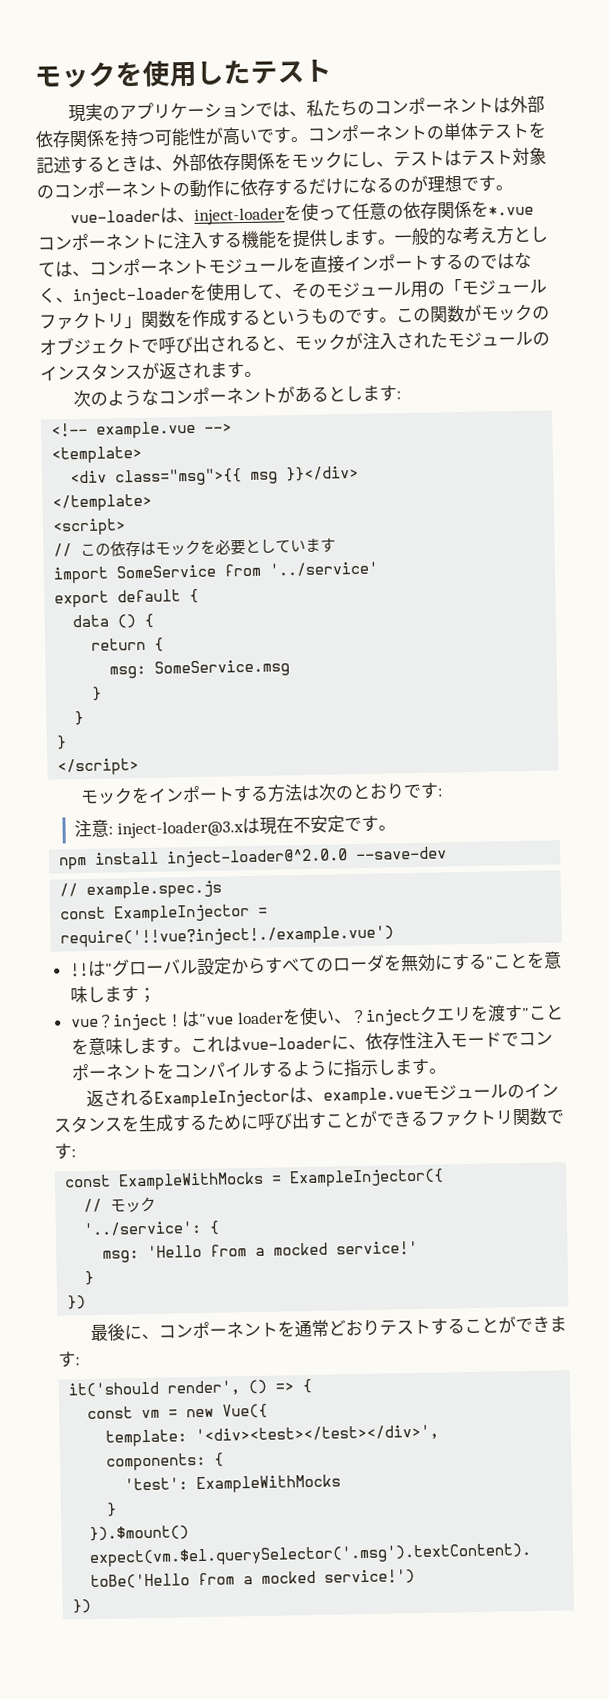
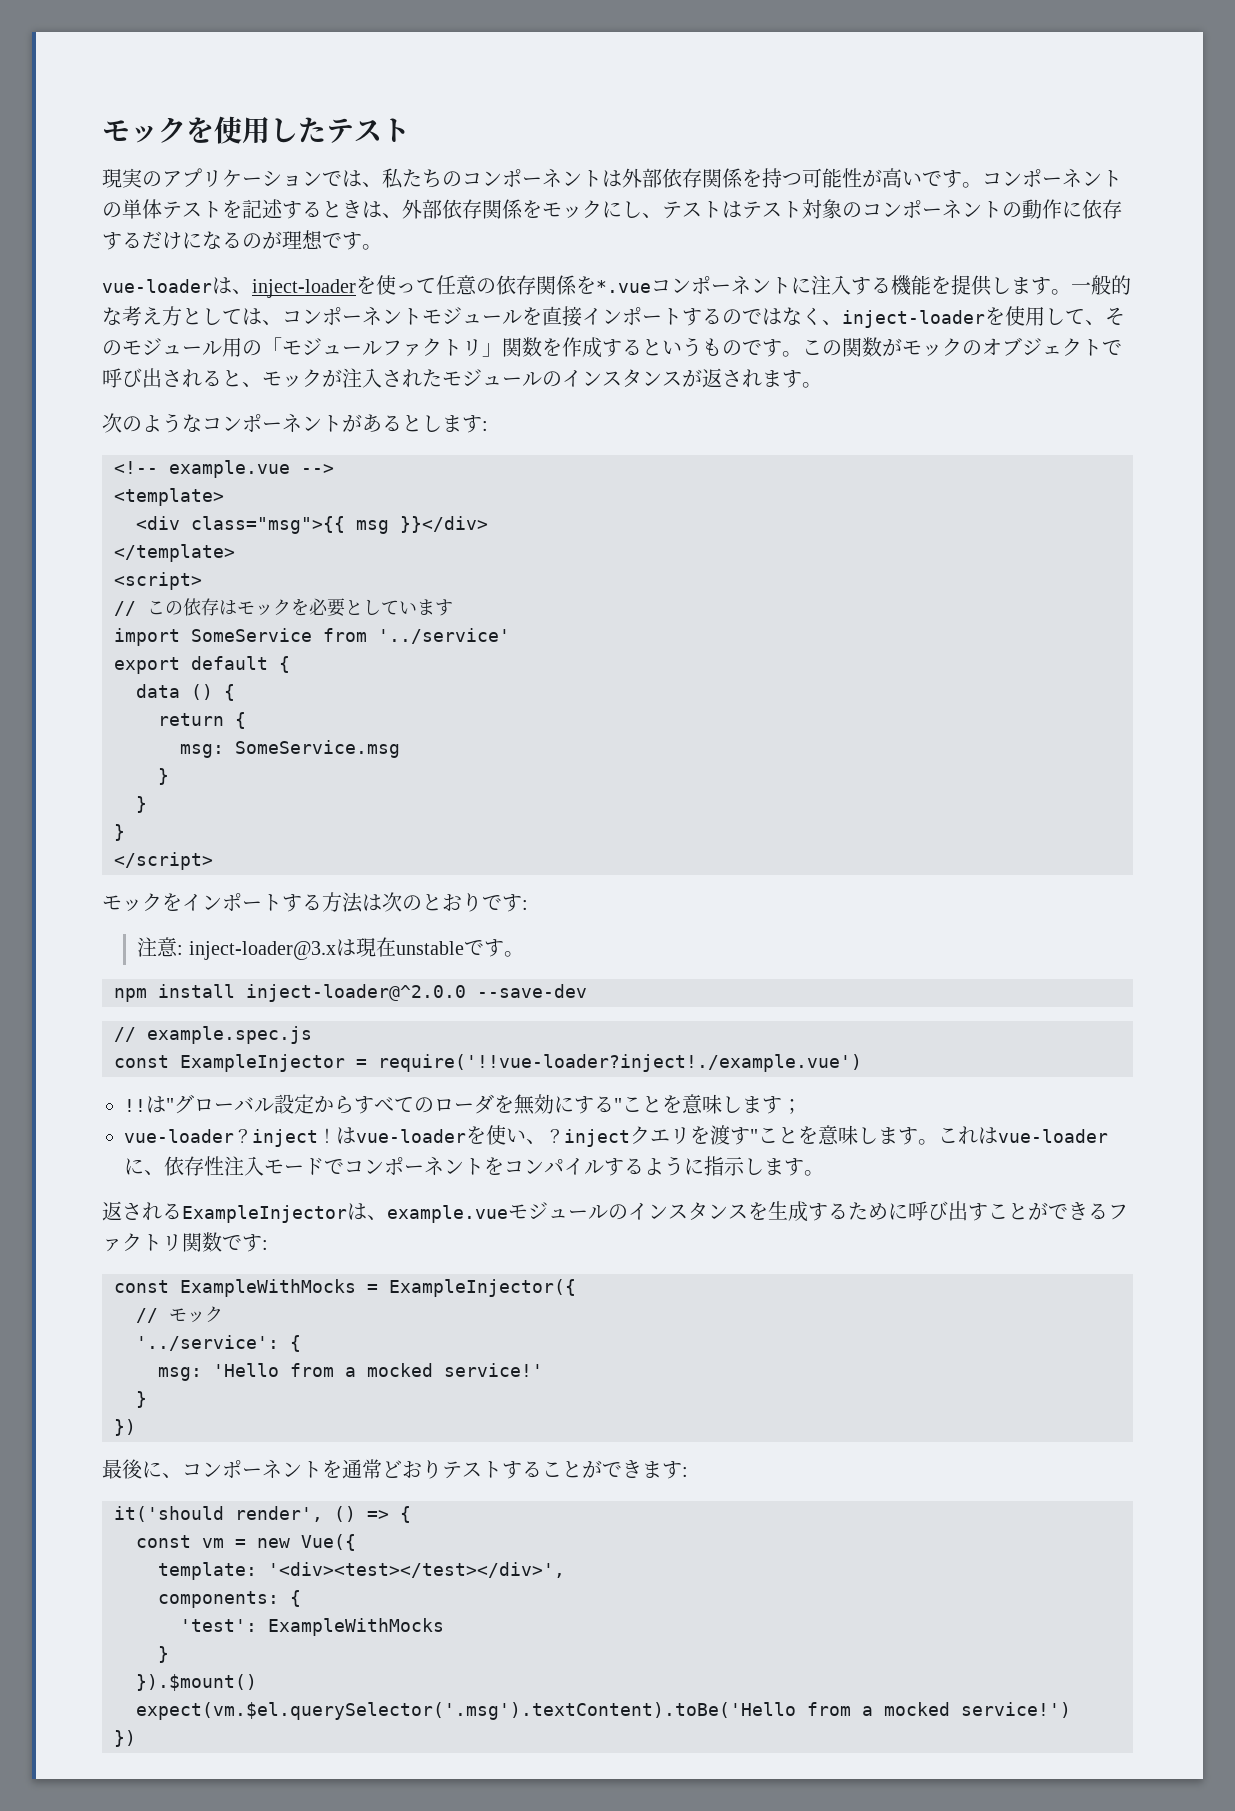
[292,815,345,834] 不安定 -> [395,941,464,955] unstable
[60,925,395,948] require('!!vue?inject!./example.vue') -> [378,1054,862,1072] require('!!vue-loader?inject!./example.vue')
[70,1018,99,1028] vue -> [124,1129,234,1143] vue-loader
[197,1011,284,1025] "vue loader -> [356,1129,466,1143] vue-loader

